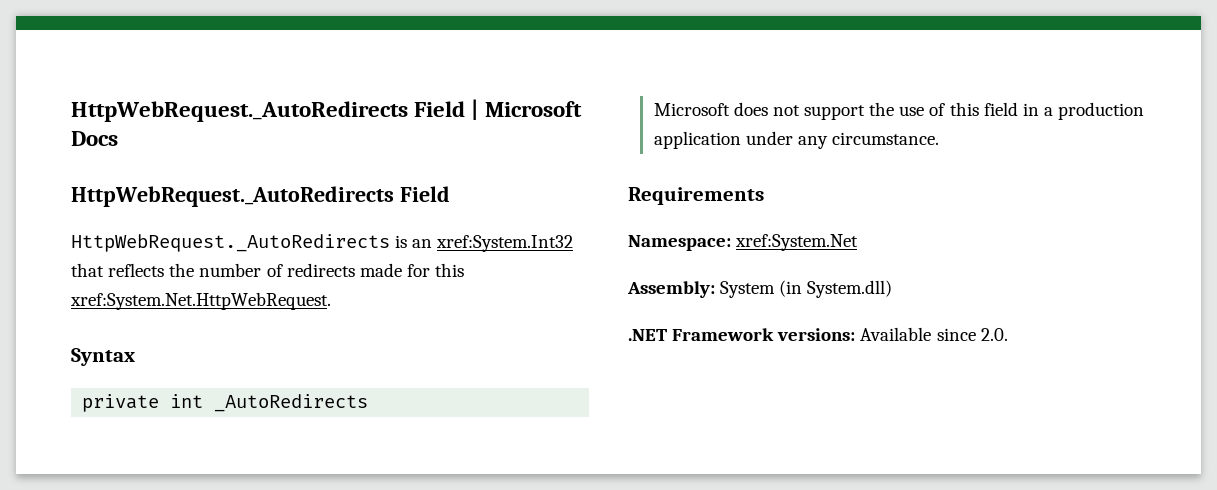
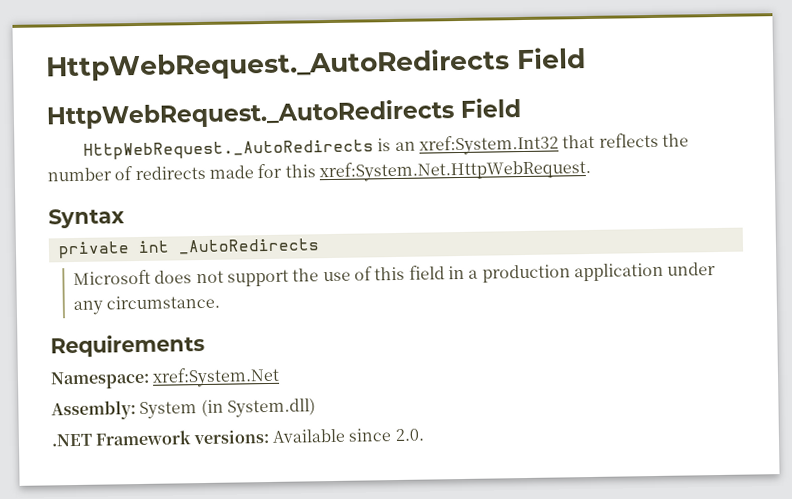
[71,99,582,122] [71,131,118,146] HttpWebRequest._AutoRedirects Field | Microsoft Docs -> [45,47,586,82] HttpWebRequest._AutoRedirects Field

